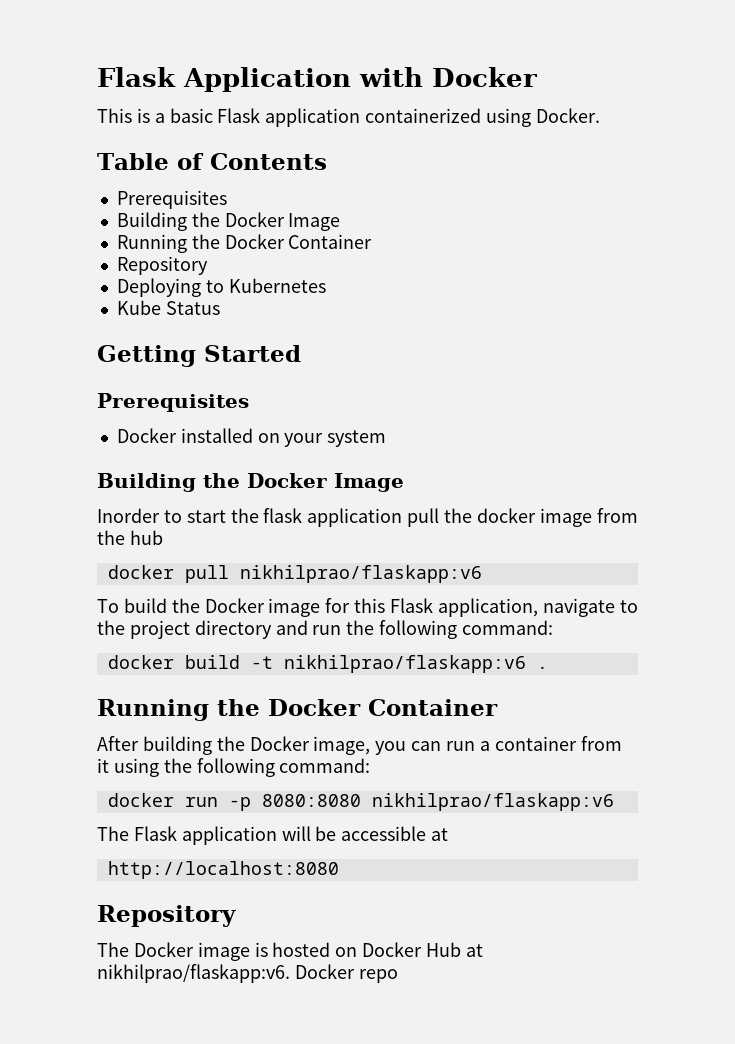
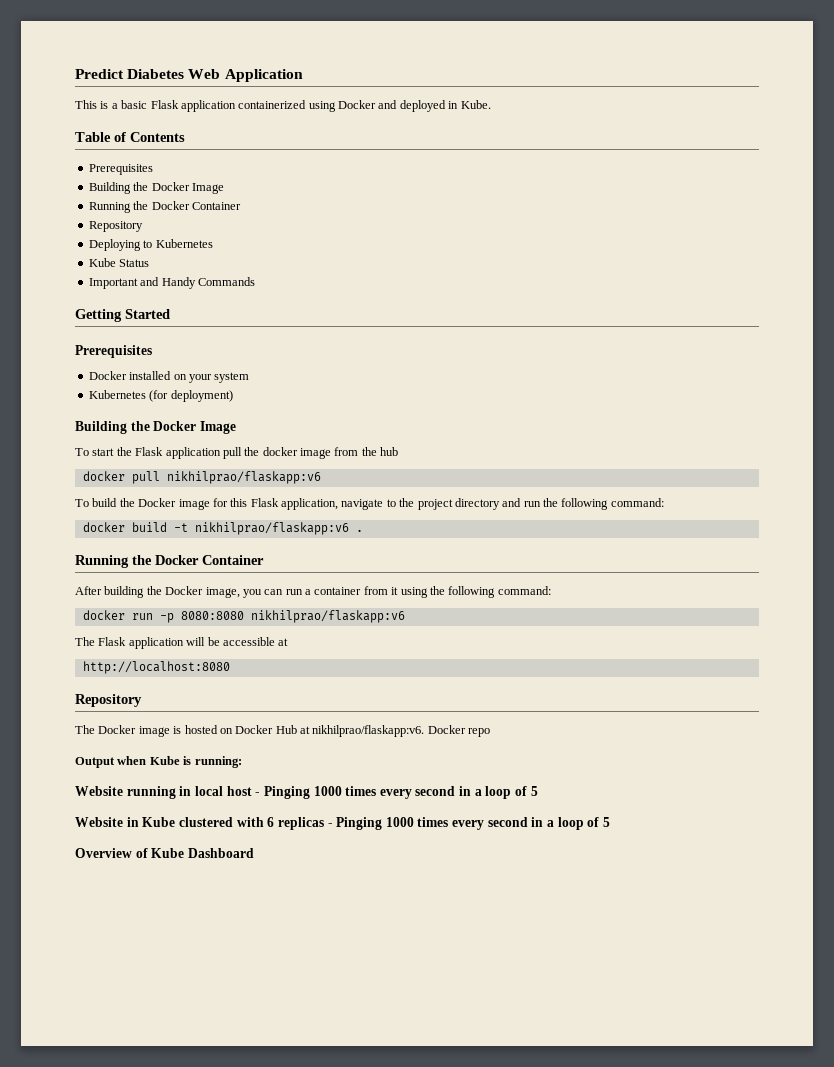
[97,67,176,87] Flask -> [75,69,221,79] Predict Diabetes Web
[359,67,537,87] with Docker -> (303, 75) none
[535,108,600,123] Docker. -> [338,100,491,112] Docker and deployed in Kube.
(220, 308) none -> [88,277,255,289] // Important and Handy Commands
[97,473,404,492] [97,508,182,523] // Building the Docker Image // Inorder to -> [88,390,233,402] [75,421,236,434] [75,448,89,456] // Kubernetes (for deployment) // Building the Docker Image // To
[263,508,303,523] flask -> [135,447,164,456] Flask
(398, 976) none -> [75,756,242,768] [75,786,538,799] [75,817,610,830] [75,848,254,858] // Output when Kube is running: // Website running in local host - Pinging 1000 times every second in a loop of 5 // Website in Kube clustered with 6 replicas - Pinging 1000 times every second in a loop of 5 // Overview of Kube Dashboard

